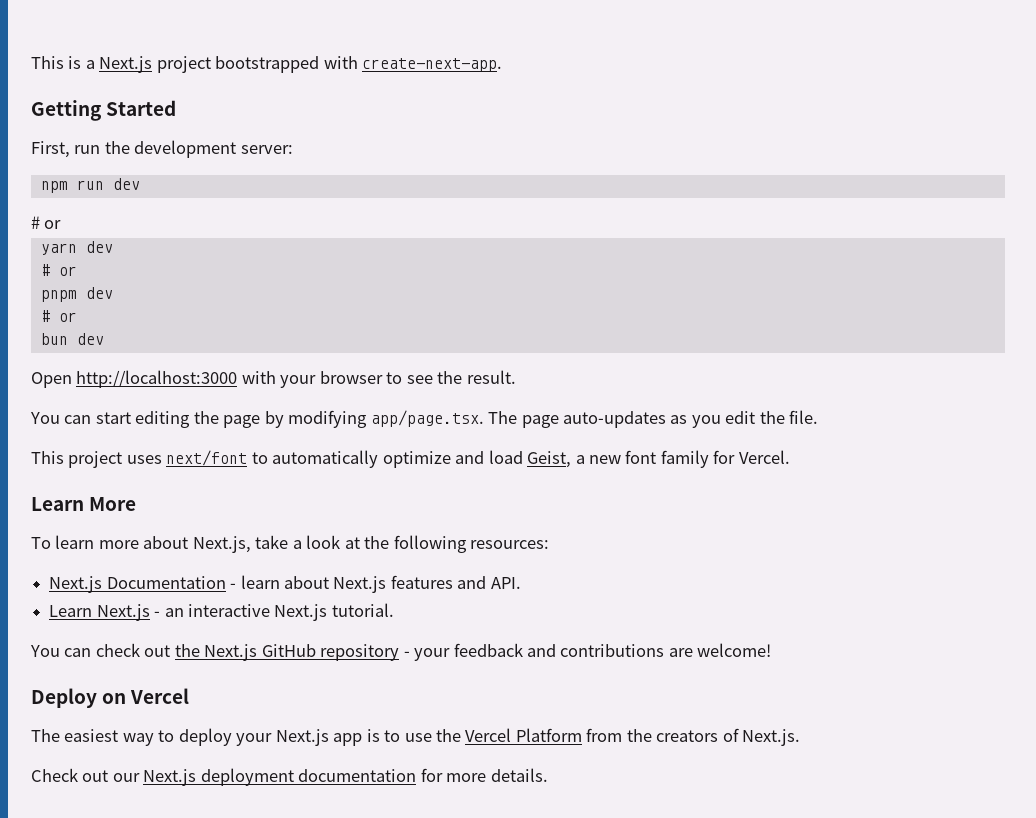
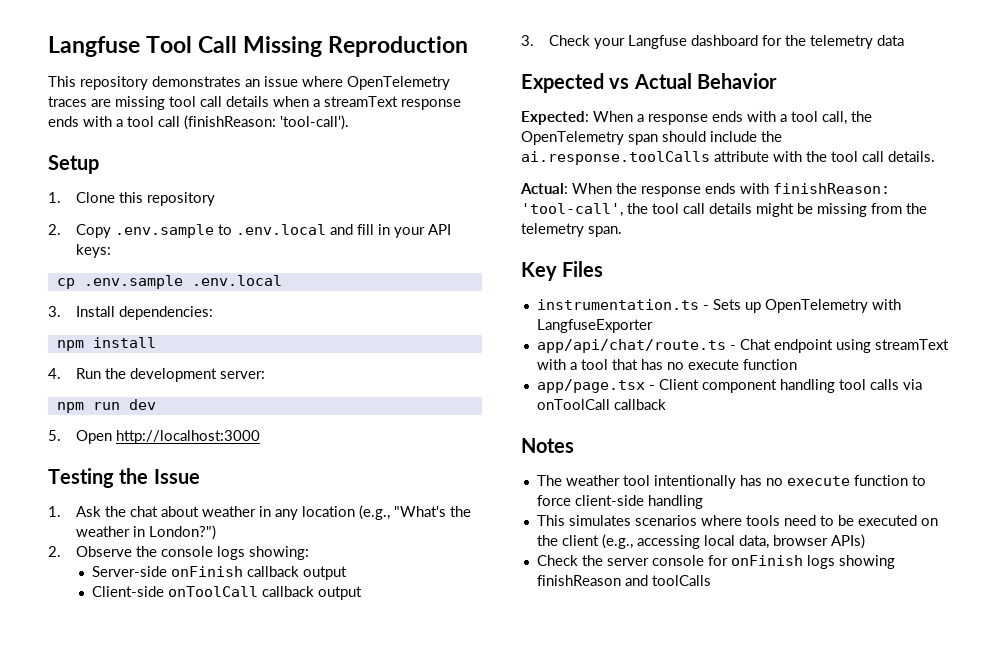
[31,56,503,73] [31,100,177,121] [31,141,101,158] This is a Next.js project bootstrapped with create-next-app. // Getting Started // First, run -> [48,36,469,57] [48,76,450,90] [48,96,461,110] [48,115,349,130] [48,155,99,174] [48,192,216,206] [48,224,452,238] [76,244,112,258] [56,275,282,289] [48,306,214,320] [56,337,156,351] [48,368,102,379] Langfuse Tool Call Missing Reproduction // This repository demonstrates an issue where OpenTelemetry traces are missing tool call details when a streamText response ends with a tool call (finishReason: 'tool-call'). // Setup // 1. Clone this repository // 2. Copy .env.sample to .env.local and fill in your API keys: // cp .env.sample .env.local // 3. Install dependencies: // npm install // 4. Run
[31,216,62,229] [40,241,113,255] [40,264,77,276] [40,287,113,302] [40,310,77,322] [40,333,104,345] [31,370,516,388] [30,410,819,428] [31,450,790,468] [31,497,137,511] [31,535,550,553] [49,575,521,593] [49,603,394,621] [30,643,772,661] [31,688,190,708] [31,728,801,746] [31,768,548,786] # or // yarn dev // # or // pnpm dev // # or // bun dev // Open http://localhost:3000 with your browser to see the result. // You can start editing the page by modifying app/page.tsx. The page auto-updates as you edit the file. // This project uses next/font to automatically optimize and load Geist, a new font family for Vercel. // Learn More // To learn more about Next.js, take a look at the following resources: // Next.js Documentation - learn about Next.js features and API. // Learn Next.js - an interactive Next.js tutorial. // You can check out the Next.js GitHub repository - your feedback and contributions are welcome! // Deploy on Vercel // The easiest way to deploy your Next.js app is to use the Vercel Platform from the creators of Next.js. // Check out our Next.js deployment documentation for more details. -> [48,430,261,444] [48,468,200,488] [48,505,472,520] [76,525,217,540] [48,546,310,560] [92,566,348,580] [92,586,363,600] [521,35,905,49] [521,73,777,93] [521,111,872,125] [521,131,782,145] [521,151,935,165] [520,183,890,197] [521,203,927,217] [521,223,622,237] [521,261,604,281] [536,299,901,313] [536,319,653,333] [536,339,949,353] [536,359,797,370] [536,379,922,393] [536,399,666,410] [521,438,574,453] [536,475,926,489] [536,495,703,509] [536,515,938,526] [536,534,865,549] [536,555,895,569] [536,575,711,586] 5. Open http://localhost:3000 // Testing the Issue // 1. Ask the chat about weather in any location (e.g., "What's the weather in London?") // 2. Observe the console logs showing: // Server-side onFinish callback output // Client-side onToolCall callback output // 3. Check your Langfuse dashboard for the telemetry data // Expected vs Actual Behavior // Expected: When a response ends with a tool call, the OpenTelemetry span should include the ai.response.toolCalls attribute with the tool call details. // Actual: When the response ends with finishReason: 'tool-call', the tool call details might be missing from the telemetry span. // Key Files // instrumentation.ts - Sets up OpenTelemetry with LangfuseExporter // app/api/chat/route.ts - Chat endpoint using streamText with a tool that has no execute function // app/page.tsx - Client component handling tool calls via onToolCall callback // Notes // The weather tool intentionally has no execute function to force client-side handling // This simulates scenarios where tools need to be executed on the client (e.g., accessing local data, browser APIs) // Check the server console for onFinish logs showing finishReason and toolCalls

